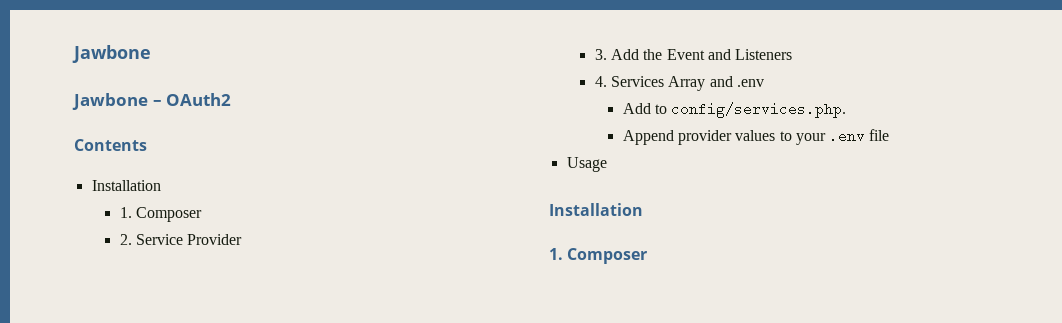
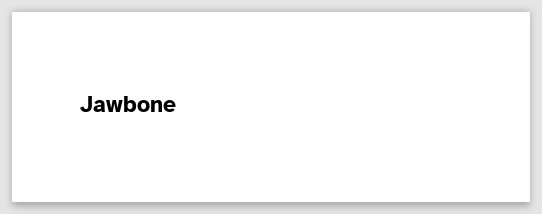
[72,45,151,63] [72,93,232,110] [74,139,147,151] [91,180,161,191] [119,207,202,222] [119,234,243,245] [594,49,793,60] [594,76,764,91] [622,102,847,118] [622,129,890,145] [566,157,607,172] [549,203,643,216] [549,248,648,264] Jawbone // Jawbone – OAuth2 // Contents // Installation // 1. Composer // 2. Service Provider // 3. Add the Event and Listeners // 4. Services Array and .env // Add to config/services.php. // Append provider values to your .env file // Usage // Installation // 1. Composer -> [80,96,176,112] Jawbone

